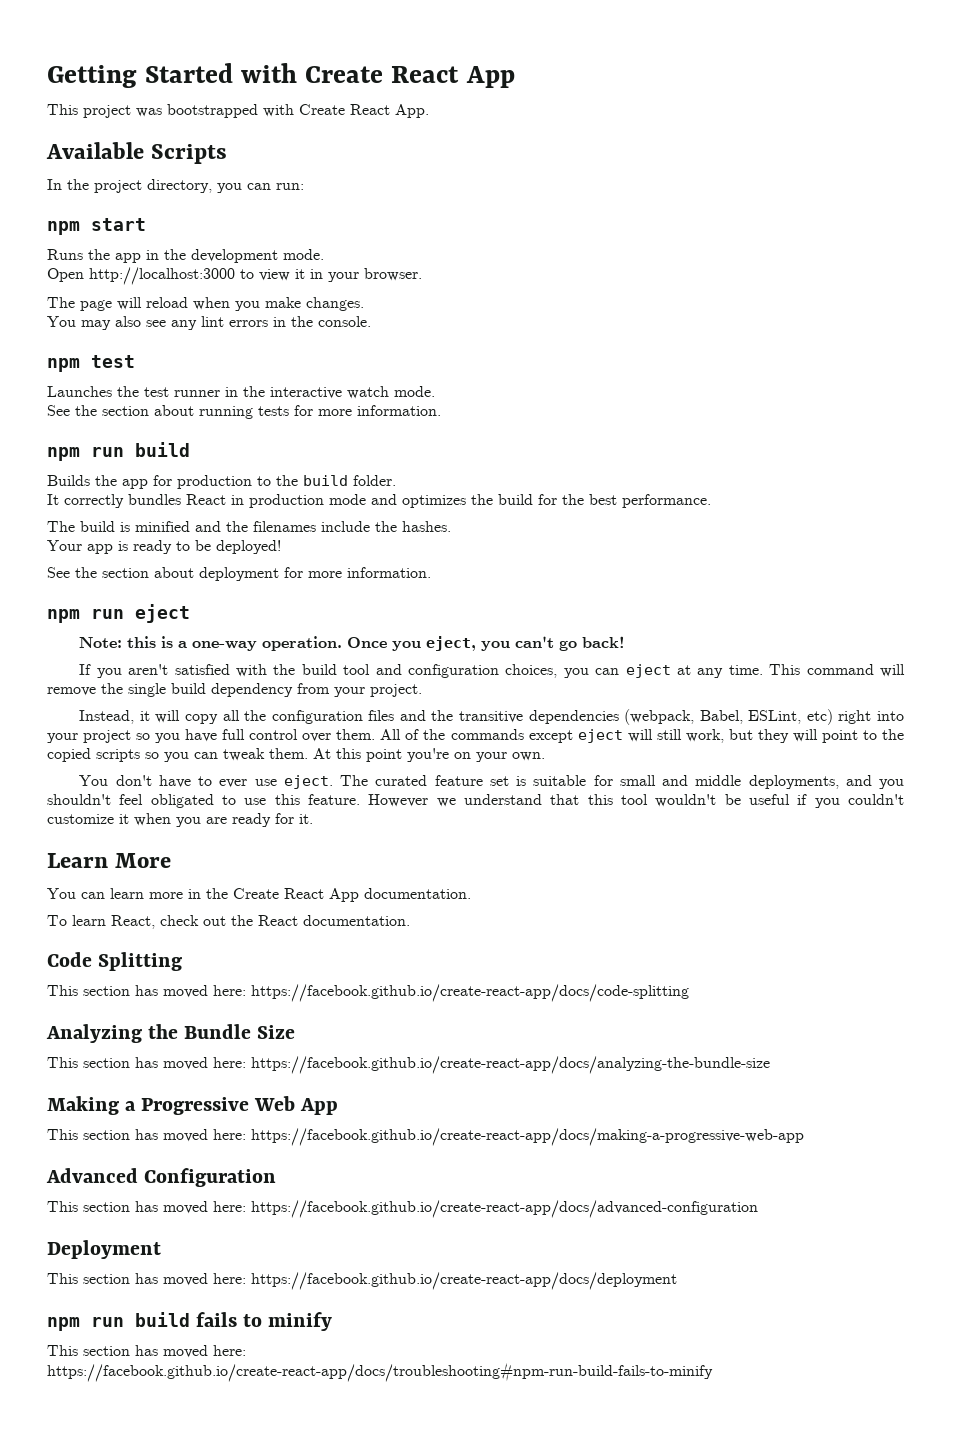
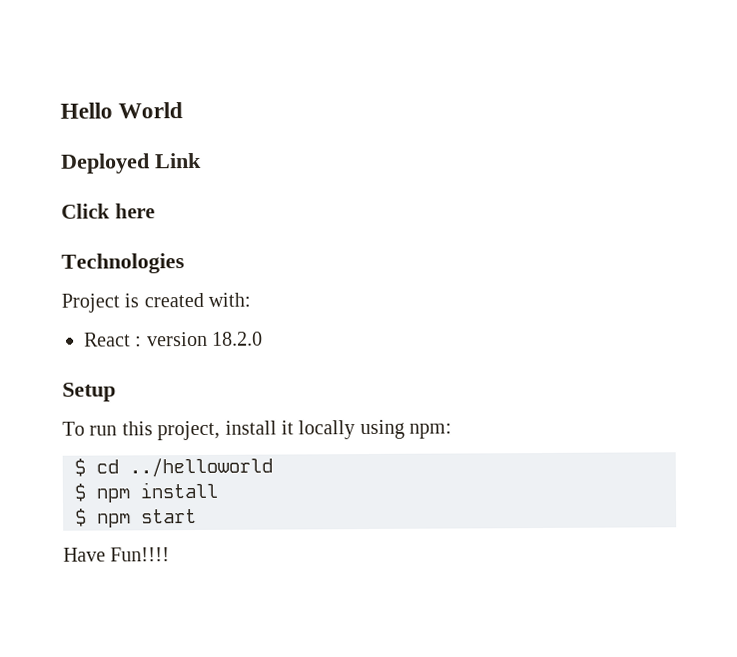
[47,63,515,88] [47,104,429,118] [46,142,228,164] [47,179,304,193] [47,218,146,235] [47,249,324,263] [47,267,422,285] [47,297,364,311] [47,316,371,330] [47,355,135,372] [47,386,435,399] [47,405,441,419] [47,442,190,461] [47,475,396,489] [47,494,711,508] [47,521,451,532] [47,540,281,554] [47,567,431,581] [47,604,190,623] [79,636,626,651] [79,664,905,678] [47,683,422,697] [79,709,905,725] [47,729,905,743] [47,748,545,762] [79,775,905,789] [47,794,905,808] [47,813,313,827] [47,853,172,868] [47,888,471,902] [47,915,410,929] [47,952,183,971] [47,984,689,1002] [46,1024,296,1043] [47,1056,770,1074] [47,1096,339,1115] [47,1128,804,1146] [46,1168,277,1187] [47,1200,758,1218] [47,1240,161,1259] [47,1272,677,1290] [47,1312,333,1331] [47,1345,246,1358] [47,1362,713,1382] Getting Started with Create React App // This project was bootstrapped with Create React App. // Available Scripts // In the project directory, you can run: // npm start // Runs the app in the development mode. // Open http://localhost:3000 to view it in your browser. // The page will reload when you make changes. // You may also see any lint errors in the console. // npm test // Launches the test runner in the interactive watch mode. // See the section about running tests for more information. // npm run build // Builds the app for production to the build folder. // It correctly bundles React in production mode and optimizes the build for the best performance. // The build is minified and the filenames include the hashes. // Your app is ready to be deployed! // See the section about deployment for more information. // npm run eject // Note: this is a one-way operation. Once you eject, you can't go back! // If you aren't satisfied with the build tool and configuration choices, you can eject at any time. This command will remove the single build dependency from your project. // Instead, it will copy all the configuration files and the transitive dependencies (webpack, Babel, ESLint, etc) right into your project so you have full control over them. All of the commands except eject will still work, but they will point to the copied scripts so you can tweak them. At this point you're on your own. // You don't have to ever use eject. The curated feature set is suitable for small and middle deployments, and you shouldn't feel obligated to use this feature. However we understand that this tool wouldn't be useful if you couldn't customize it when you are ready for it. // Learn More // You can learn more in the Create React App documentation. // To learn React, check out the React documentation. // Code Splitting // This section has moved here: https://facebook.github.io/create-react-app/docs/code-splitting // Analyzing the Bundle Size // This section has moved here: https://facebook.github.io/create-react-app/docs/analyzing-the-bundle-size // Making a Progressive Web App // This section has moved here: https://facebook.github.io/create-react-app/docs/making-a-progressive-web-app // Advanced Configuration // This section has moved here: https://facebook.github.io/create-react-app/docs/advanced-configuration // Deployment // This section has moved here: https://facebook.github.io/create-react-app/docs/deployment // npm run build fails to minify // This section has moved here: https://facebook.github.io/create-react-app/docs/troubleshooting#npm-run-build-fails-to-minify -> [60,102,184,119] [60,152,202,174] [61,203,155,219] [61,253,185,274] [61,292,252,313] [84,331,264,347] [62,382,116,402] [62,419,453,441] [74,457,273,478] [74,481,218,503] [75,508,197,528] [63,547,171,562] Hello World // Deployed Link // Click here // Technologies // Project is created with: // React : version 18.2.0 // Setup // To run this project, install it locally using npm: // $ cd ../helloworld // $ npm install // $ npm start // Have Fun!!!!

